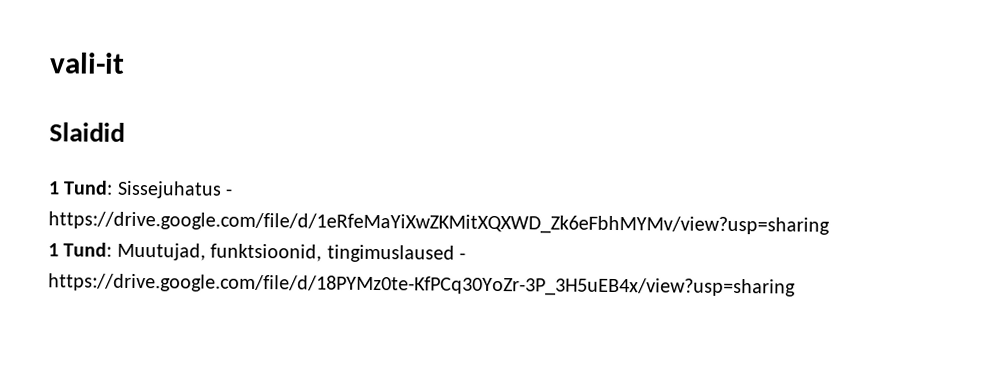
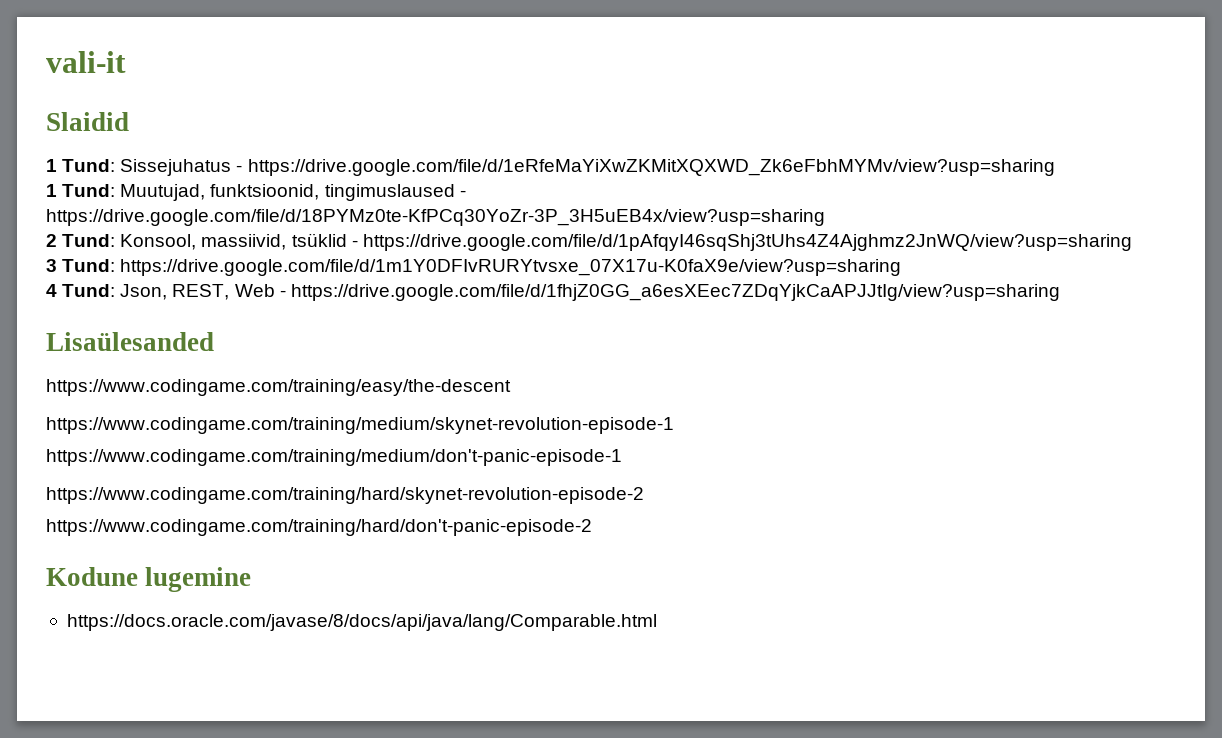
(796, 285) none -> [46,233,1132,251] [46,259,902,276] [46,284,1060,301] [46,332,214,351] [46,379,511,396] [46,417,674,434] [46,449,622,466] [46,487,644,504] [46,519,592,536] [46,567,252,592] [66,614,657,631] // 2 Tund: Konsool, massiivid, tsüklid - https://drive.google.com/file/d/1pAfqyI46sqShj3tUhs4Z4Ajghmz2JnWQ/view?usp=sharing // 3 Tund: https://drive.google.com/file/d/1m1Y0DFIvRURYtvsxe_07X17u-K0faX9e/view?usp=sharing // 4 Tund: Json, REST, Web - https://drive.google.com/file/d/1fhjZ0GG_a6esXEec7ZDqYjkCaAPJJtIg/view?usp=sharing // Lisaülesanded // https://www.codingame.com/training/easy/the-descent // https://www.codingame.com/training/medium/skynet-revolution-episode-1 // https://www.codingame.com/training/medium/don't-panic-episode-1 // https://www.codingame.com/training/hard/skynet-revolution-episode-2 // https://www.codingame.com/training/hard/don't-panic-episode-2 // Kodune lugemine // https://docs.oracle.com/javase/8/docs/api/java/lang/Comparable.html

